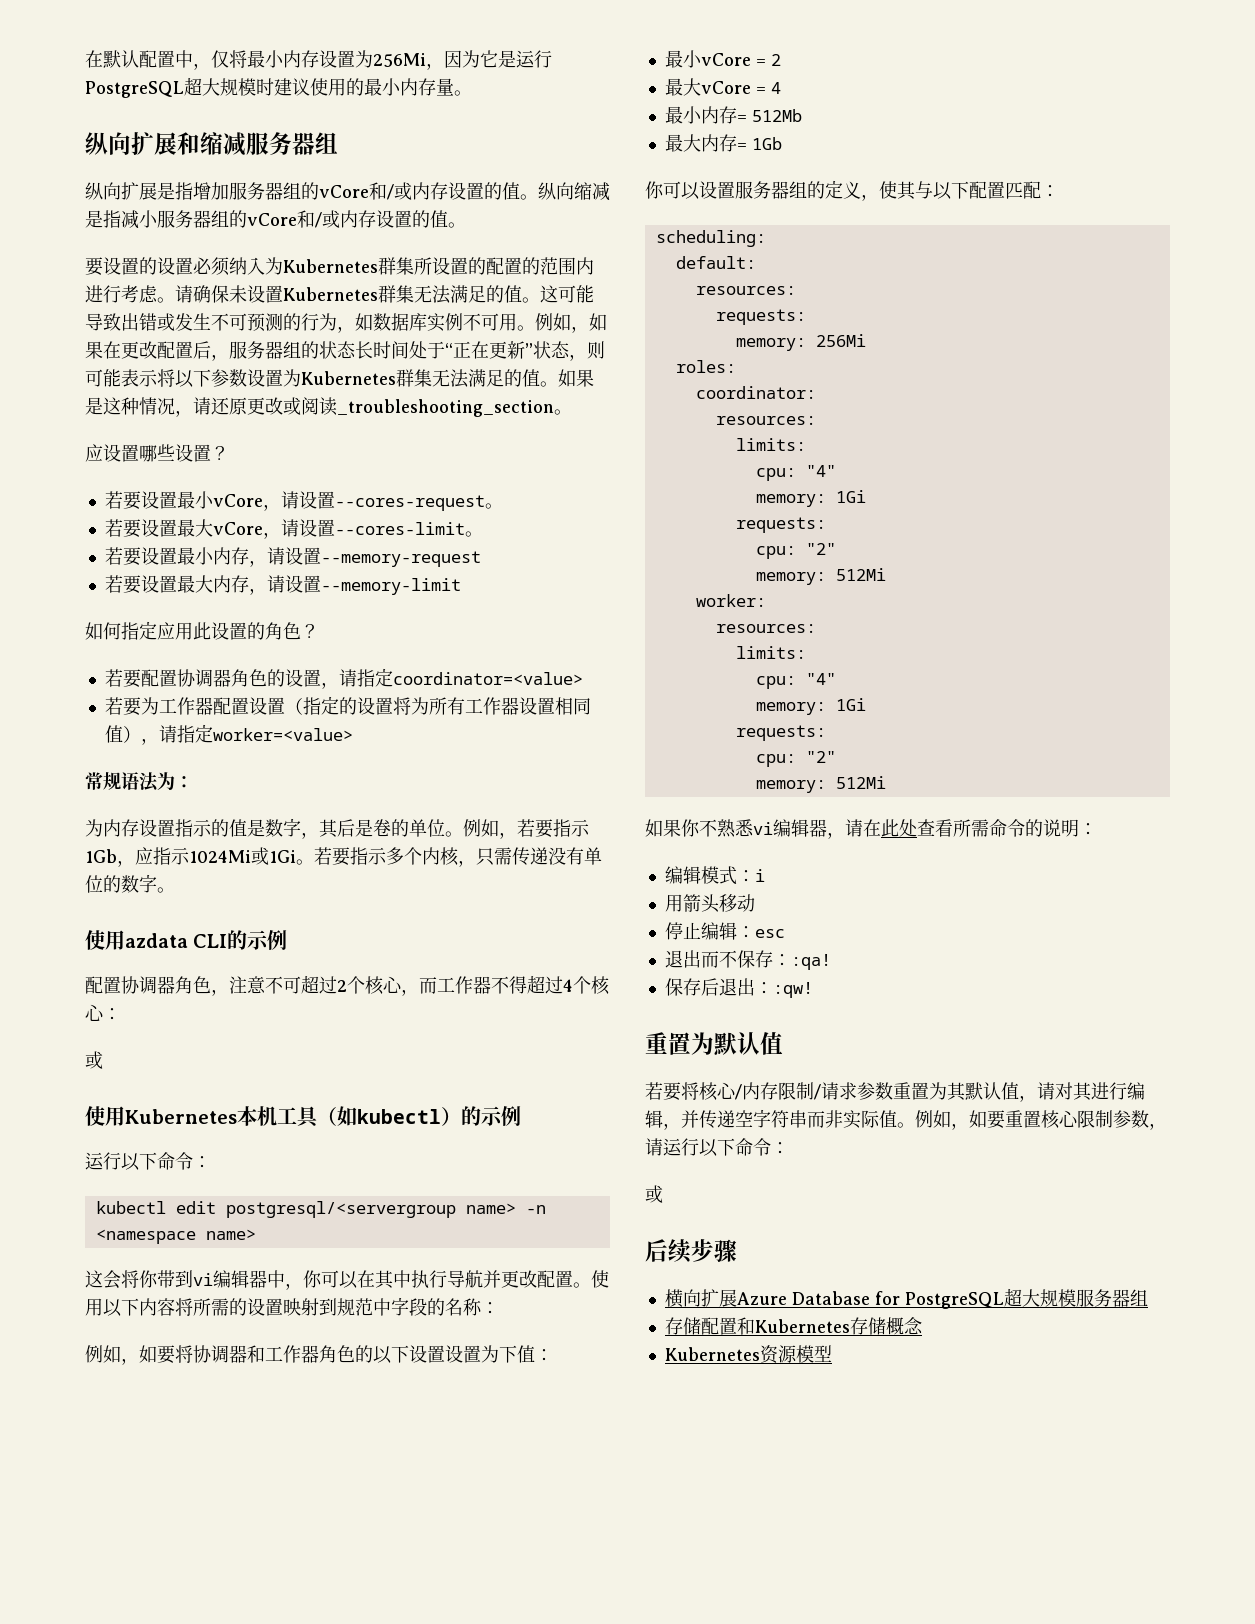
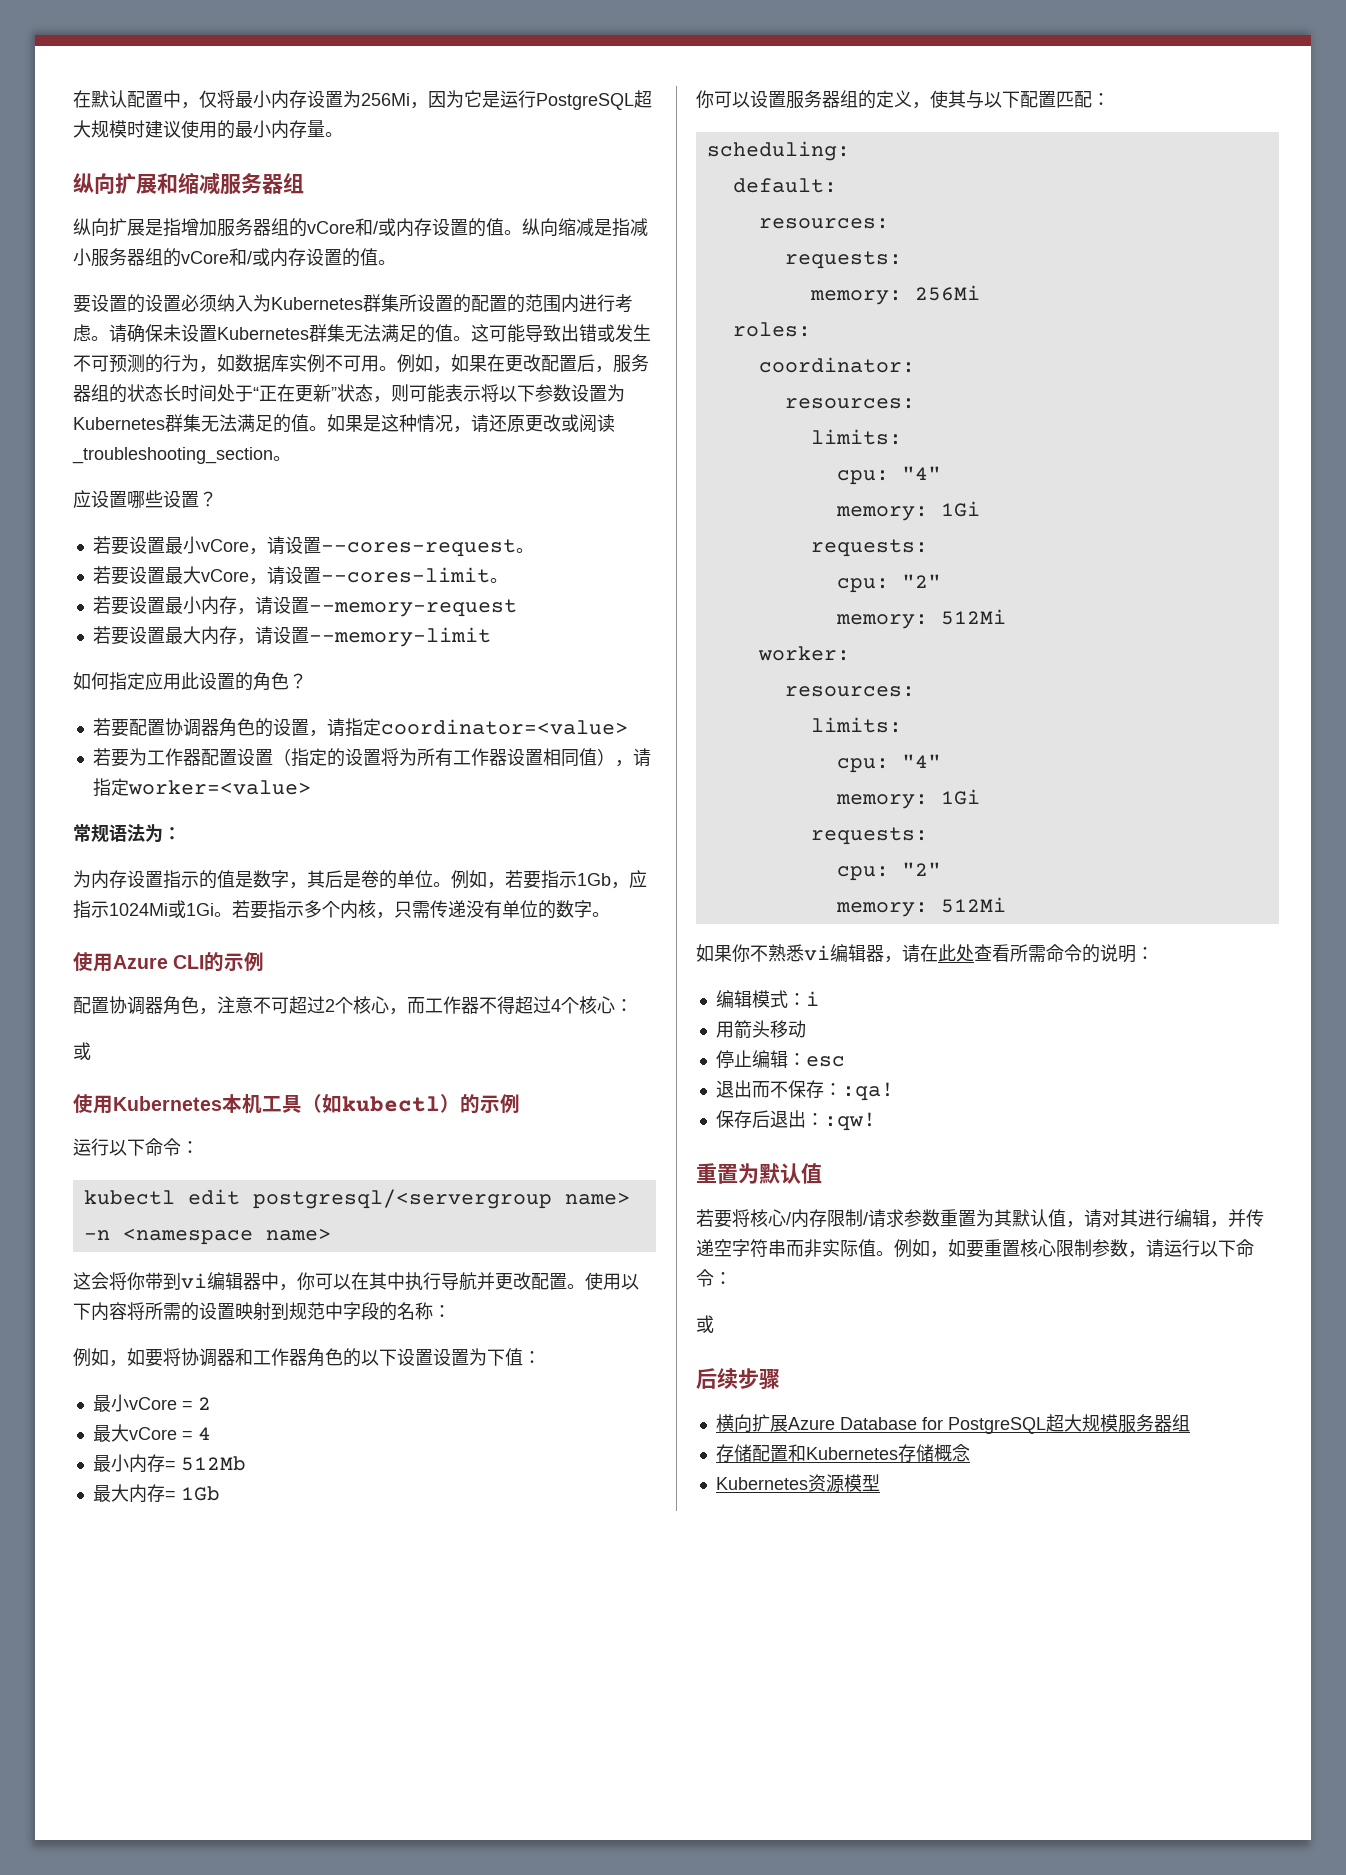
[125,933,188,948] azdata -> [113,955,168,969] Azure

